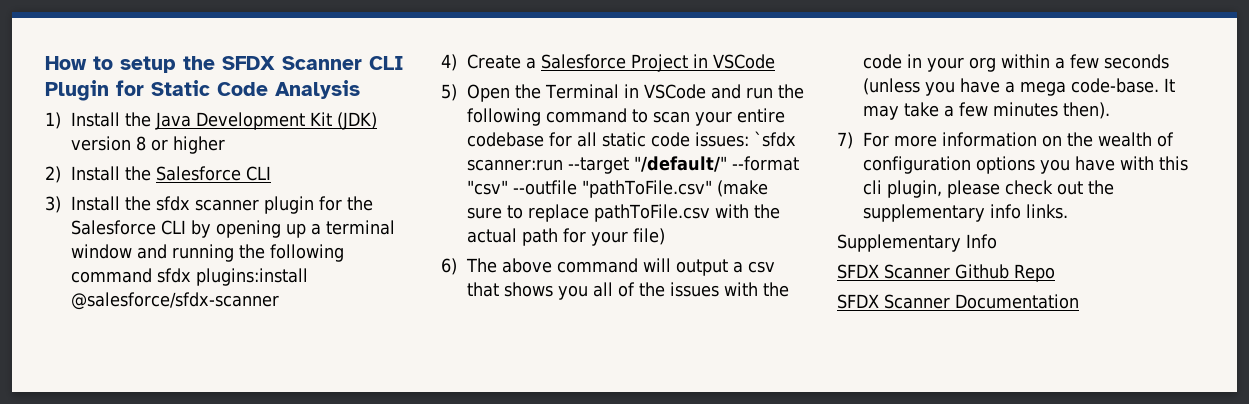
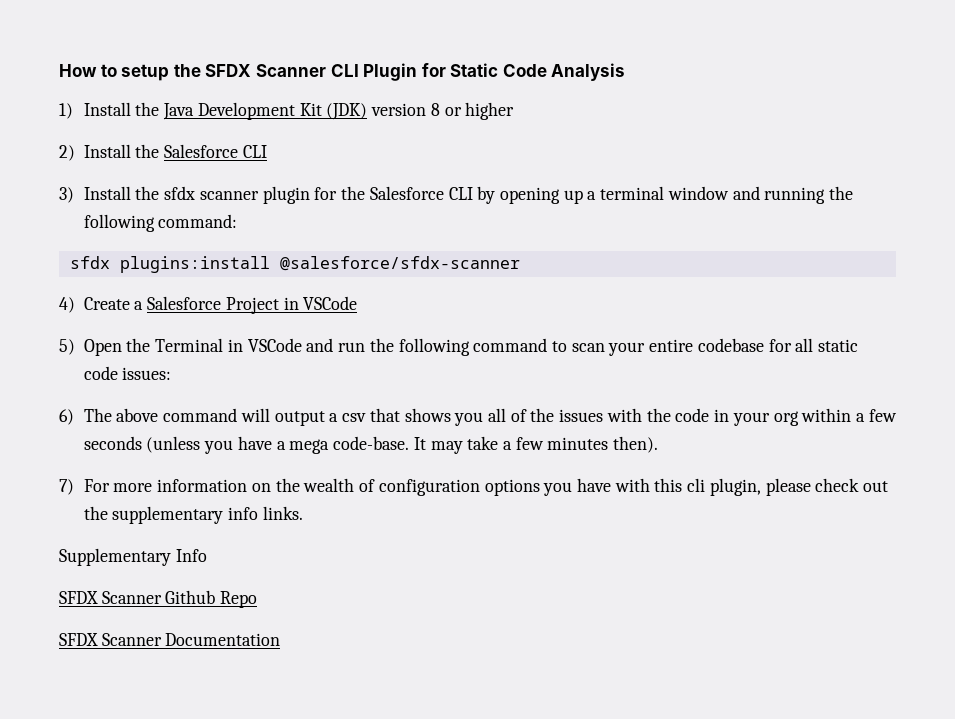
[70,268,152,283] command -> [158,214,238,228] command: //
[753,131,796,147] [466,156,799,174] [466,180,769,198] [466,204,781,222] [466,228,665,246] `sfdx scanner:run --target "/default/" --format "csv" --outfile "pathToFile.csv" (make sure to replace pathToFile.csv with the actual path for your file) -> (172, 373) none

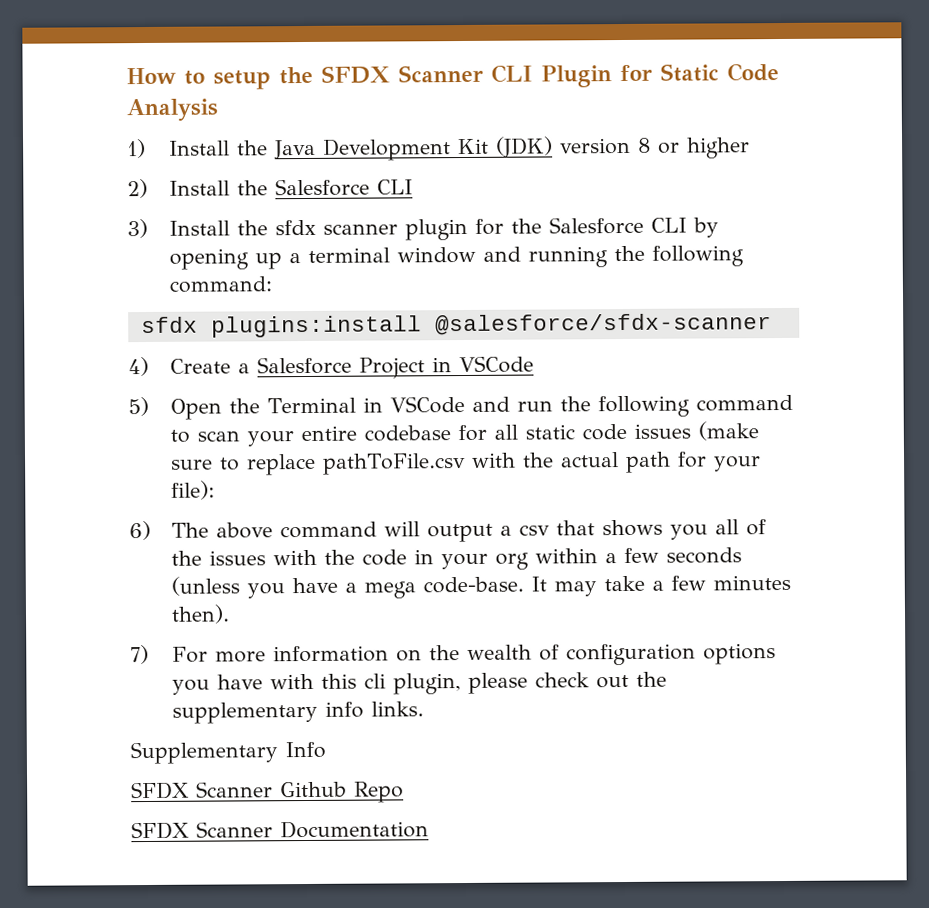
[122,367,172,380] issues: -> [633,421,759,441] [170,451,761,476] [170,480,215,500] issues (make sure to replace pathToFile.csv with the actual path for your file):

